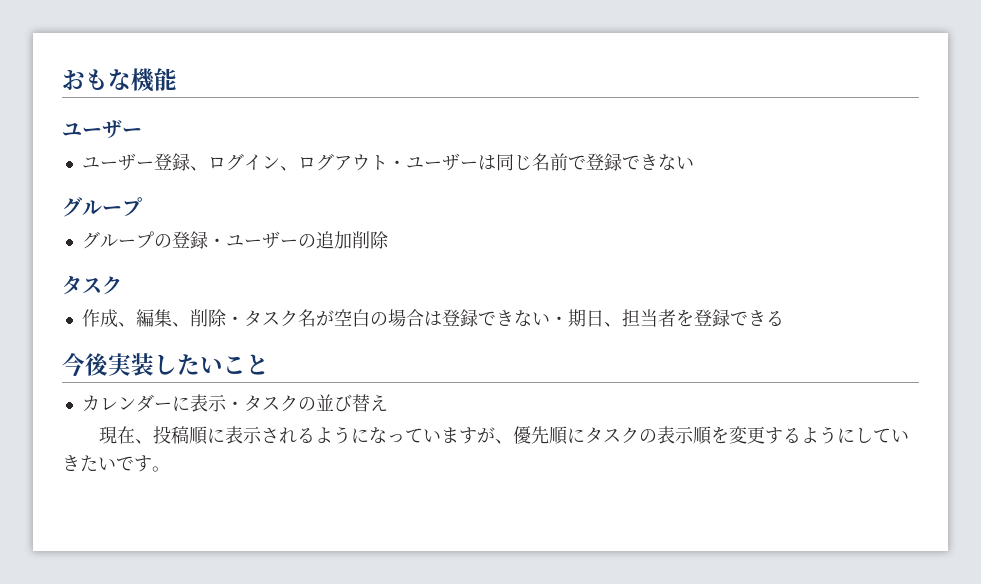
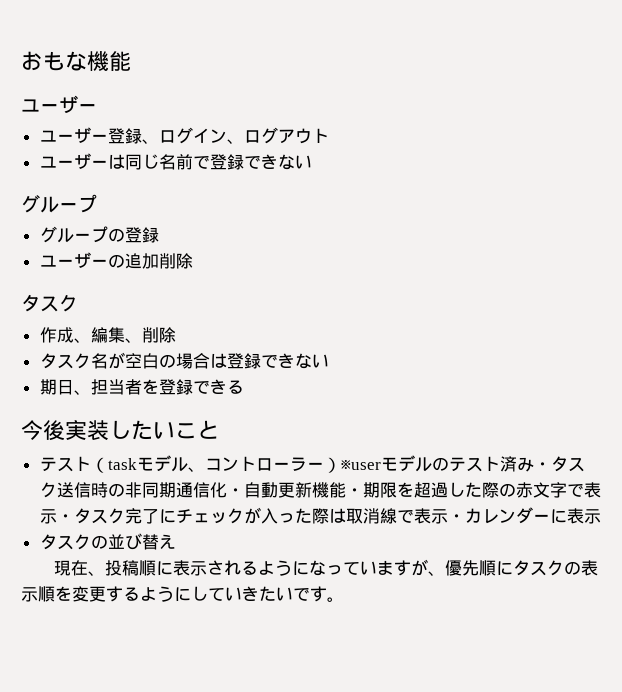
[387,160,406,169] ・ -> (329, 135) //
[207,238,226,247] ・ -> (159, 235) //
[225,316,244,325] ・ -> (176, 335) //
[549,316,568,325] ・ -> (329, 361) //
(269, 364) none -> [39,455,585,473] [39,482,601,498] [39,507,465,524] テスト（taskモデル、コントローラー）※userモデルのテスト済み・タスク送信時の非同期通信化・自動更新機能・期限を超過した際の赤文字で表示・タスク完了にチェックが入った際は取消線で表示・
[225,401,244,410] ・ -> (601, 516) //

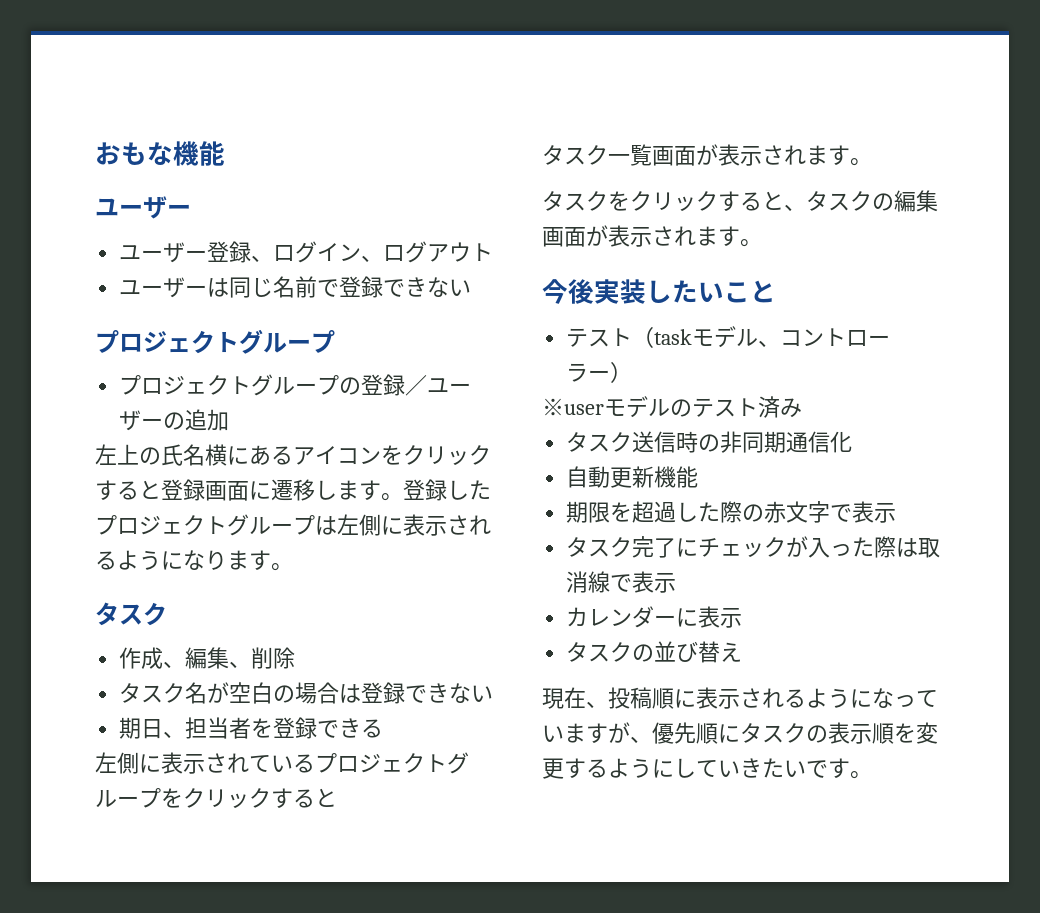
(312, 162) none -> [95,330,239,354] プロジェクト
(97, 203) none -> [119,375,252,395] プロジェクト
(159, 235) // -> [405,375,428,396] ／
[158,253,193,269] 削除 -> [95,444,491,466] [95,479,491,501] [95,514,491,536] [95,550,293,571] // 左上の氏名横にあるアイコンをクリックすると登録画面に遷移します。登録したプロジェクトグループは左側に表示されるようになります。
(244, 387) none -> [95,752,469,774] [95,788,337,808] [542,144,872,166] [542,190,938,212] [542,225,762,247] // 左側に表示されているプロジェクトグループをクリックすると // タスク一覧画面が表示されます。 // タスクをクリックすると、タスクの編集画面が表示されます。
(341, 465) none -> (633, 372) //
[533,462,551,470] ・ -> (802, 408) //
[226,488,244,496] ・ -> (853, 442) //
[345,488,363,496] ・ -> (699, 477) //
[56,514,74,522] ・ -> (897, 513) //
[447,514,465,522] ・ -> (677, 583) //

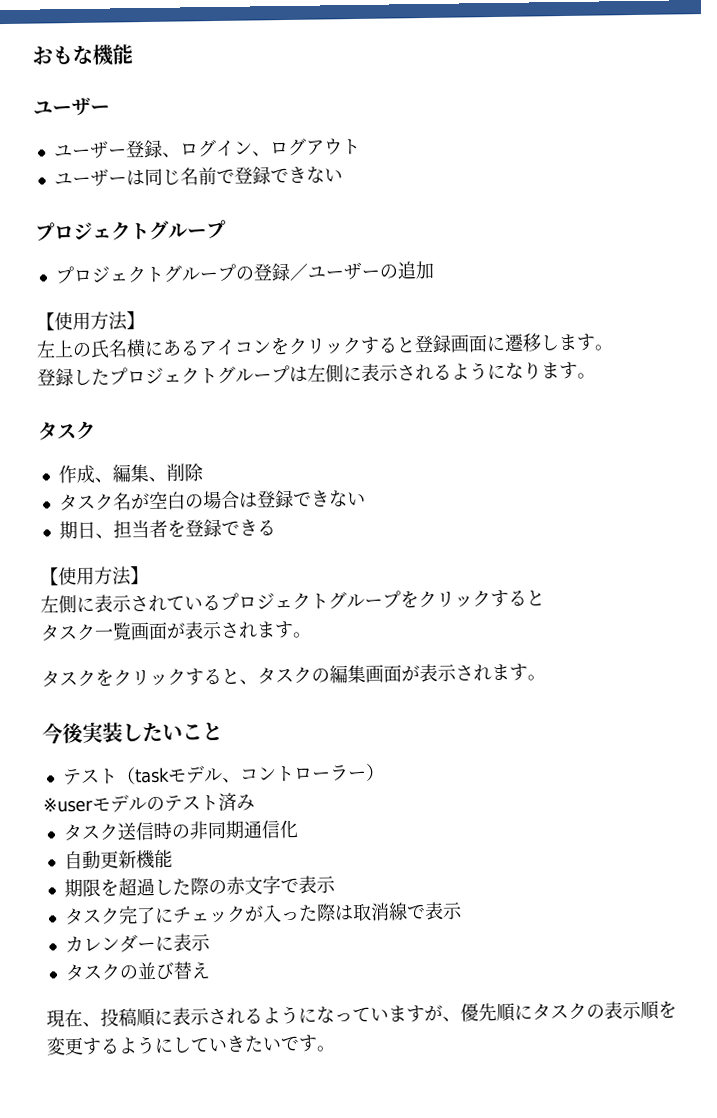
(230, 420) none -> [36,311,145,331] // 【使用方法】
(403, 497) none -> (614, 347) //
(384, 728) none -> [40,566,149,586] // 【使用方法】

